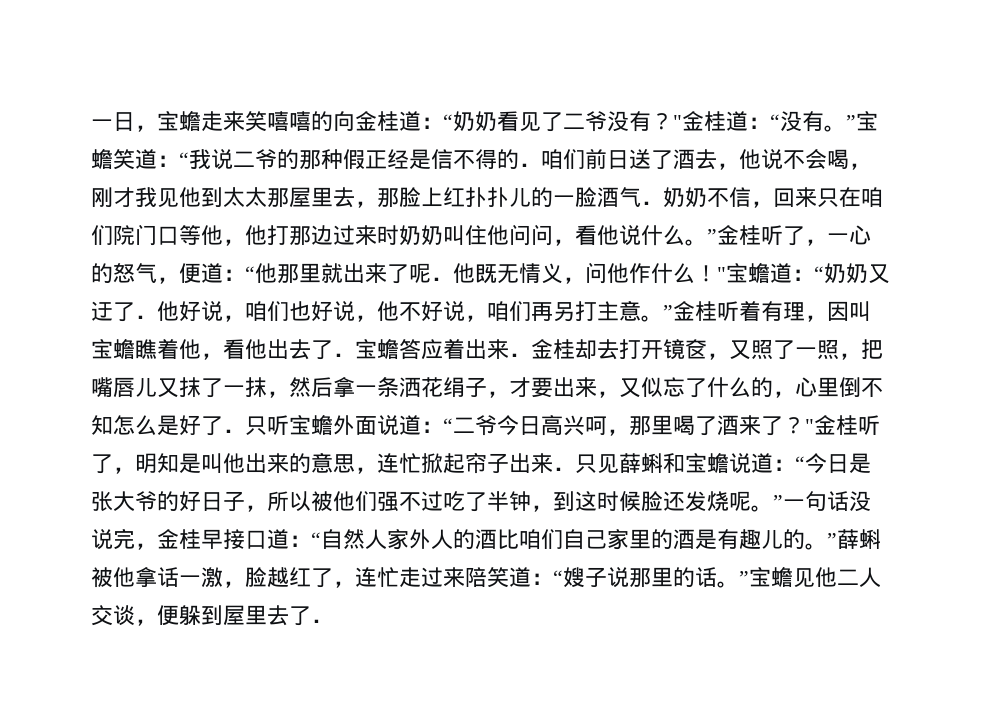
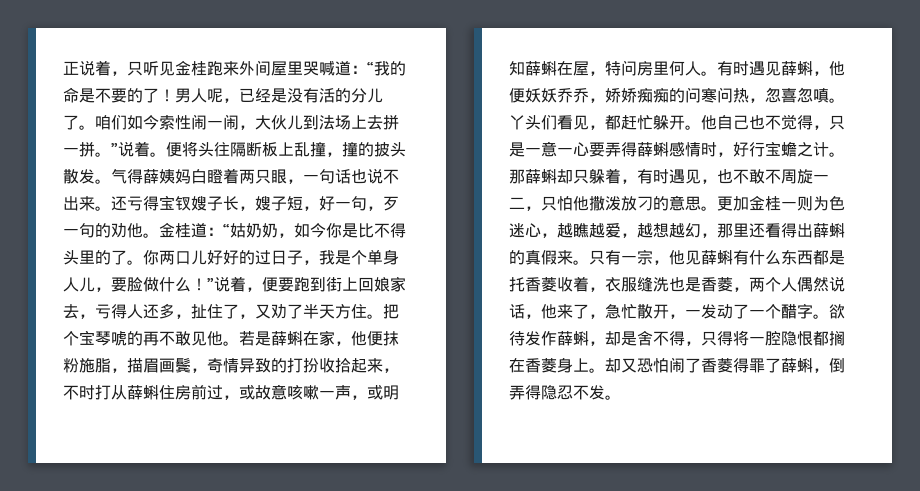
[91,110,878,132] [91,148,871,170] [91,187,883,208] [91,224,871,246] [91,262,890,284] [91,300,871,322] [91,338,883,360] [91,377,883,398] [91,414,880,436] [91,452,871,474] [91,491,871,512] [91,528,881,550] [91,566,881,588] [91,605,333,626] 一日，宝蟾走来笑嘻嘻的向金桂道：“奶奶看见了二爷没有？"金桂道：“没有。”宝蟾笑道：“我说二爷的那种假正经是信不得的．咱们前日送了酒去，他说不会喝，刚才我见他到太太那屋里去，那脸上红扑扑儿的一脸酒气．奶奶不信，回来只在咱们院门口等他，他打那边过来时奶奶叫住他问问，看他说什么。”金桂听了，一心的怒气，便道：“他那里就出来了呢．他既无情义，问他作什么！"宝蟾道：“奶奶又迂了．他好说，咱们也好说，他不好说，咱们再另打主意。”金桂听着有理，因叫宝蟾瞧着他，看他出去了．宝蟾答应着出来．金桂却去打开镜奁，又照了一照，把嘴唇儿又抹了一抹，然后拿一条洒花绢子，才要出来，又似忘了什么的，心里倒不知怎么是好了．只听宝蟾外面说道：“二爷今日高兴呵，那里喝了酒来了？"金桂听了，明知是叫他出来的意思，连忙掀起帘子出来．只见薛蝌和宝蟾说道：“今日是张大爷的好日子，所以被他们强不过吃了半钟，到这时候脸还发烧呢。”一句话没说完，金桂早接口道：“自然人家外人的酒比咱们自己家里的酒是有趣儿的。”薛蝌被他拿话一激，脸越红了，连忙走过来陪笑道：“嫂子说那里的话。”宝蟾见他二人交谈，便躲到屋里去了． -> [63,60,406,76] [63,87,383,103] [63,114,399,130] [63,141,406,157] [63,168,399,184] [63,195,399,211] [63,223,406,238] [63,249,399,265] [63,276,406,292] [63,303,399,319] [63,330,399,346] [63,357,399,373] [63,384,399,400] [509,60,845,76] [509,87,845,103] [509,114,845,130] [509,141,845,157] [509,168,829,184] [509,195,845,211] [509,223,845,238] [509,249,845,265] [509,276,845,292] [509,303,845,319] [509,330,845,346] [509,357,845,373] [509,385,621,400] 正说着，只听见金桂跑来外间屋里哭喊道：“我的命是不要的了！男人呢，已经是没有活的分儿了。咱们如今索性闹一闹，大伙儿到法场上去拼一拼。”说着。便将头往隔断板上乱撞，撞的披头散发。气得薛姨妈白瞪着两只眼，一句话也说不出来。还亏得宝钗嫂子长，嫂子短，好一句，歹一句的劝他。金桂道：“姑奶奶，如今你是比不得头里的了。你两口儿好好的过日子，我是个单身人儿，要脸做什么！”说着，便要跑到街上回娘家去，亏得人还多，扯住了，又劝了半天方住。把个宝琴唬的再不敢见他。若是薛蝌在家，他便抹粉施脂，描眉画鬓，奇情异致的打扮收拾起来，不时打从薛蝌住房前过，或故意咳嗽一声，或明知薛蝌在屋，特问房里何人。有时遇见薛蝌，他便妖妖乔乔，娇娇痴痴的问寒问热，忽喜忽嗔。丫头们看见，都赶忙躲开。他自己也不觉得，只是一意一心要弄得薛蝌感情时，好行宝蟾之计。那薛蝌却只躲着，有时遇见，也不敢不周旋一二，只怕他撒泼放刁的意思。更加金桂一则为色迷心，越瞧越爱，越想越幻，那里还看得出薛蝌的真假来。只有一宗，他见薛蝌有什么东西都是托香菱收着，衣服缝洗也是香菱，两个人偶然说话，他来了，急忙散开，一发动了一个醋字。欲待发作薛蝌，却是舍不得，只得将一腔隐恨都搁在香菱身上。却又恐怕闹了香菱得罪了薛蝌，倒弄得隐忍不发。

